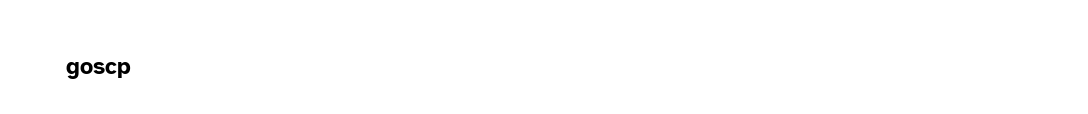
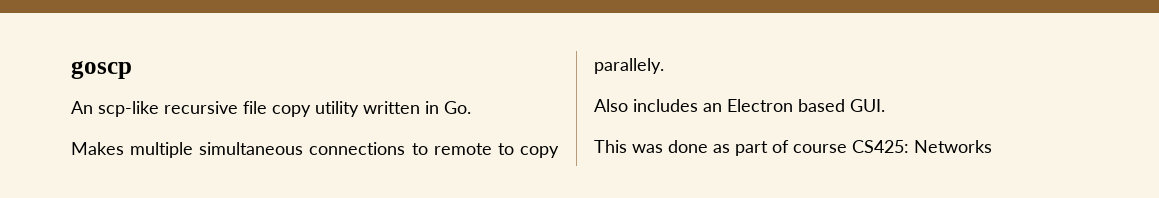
(131, 70) none -> [71,101,471,117] [71,142,560,158] [594,58,664,74] [594,99,885,112] [594,140,992,156] // An scp-like recursive file copy utility written in Go. // Makes multiple simultaneous connections to remote to copy parallely. // Also includes an Electron based GUI. // This was done as part of course CS425: Networks

